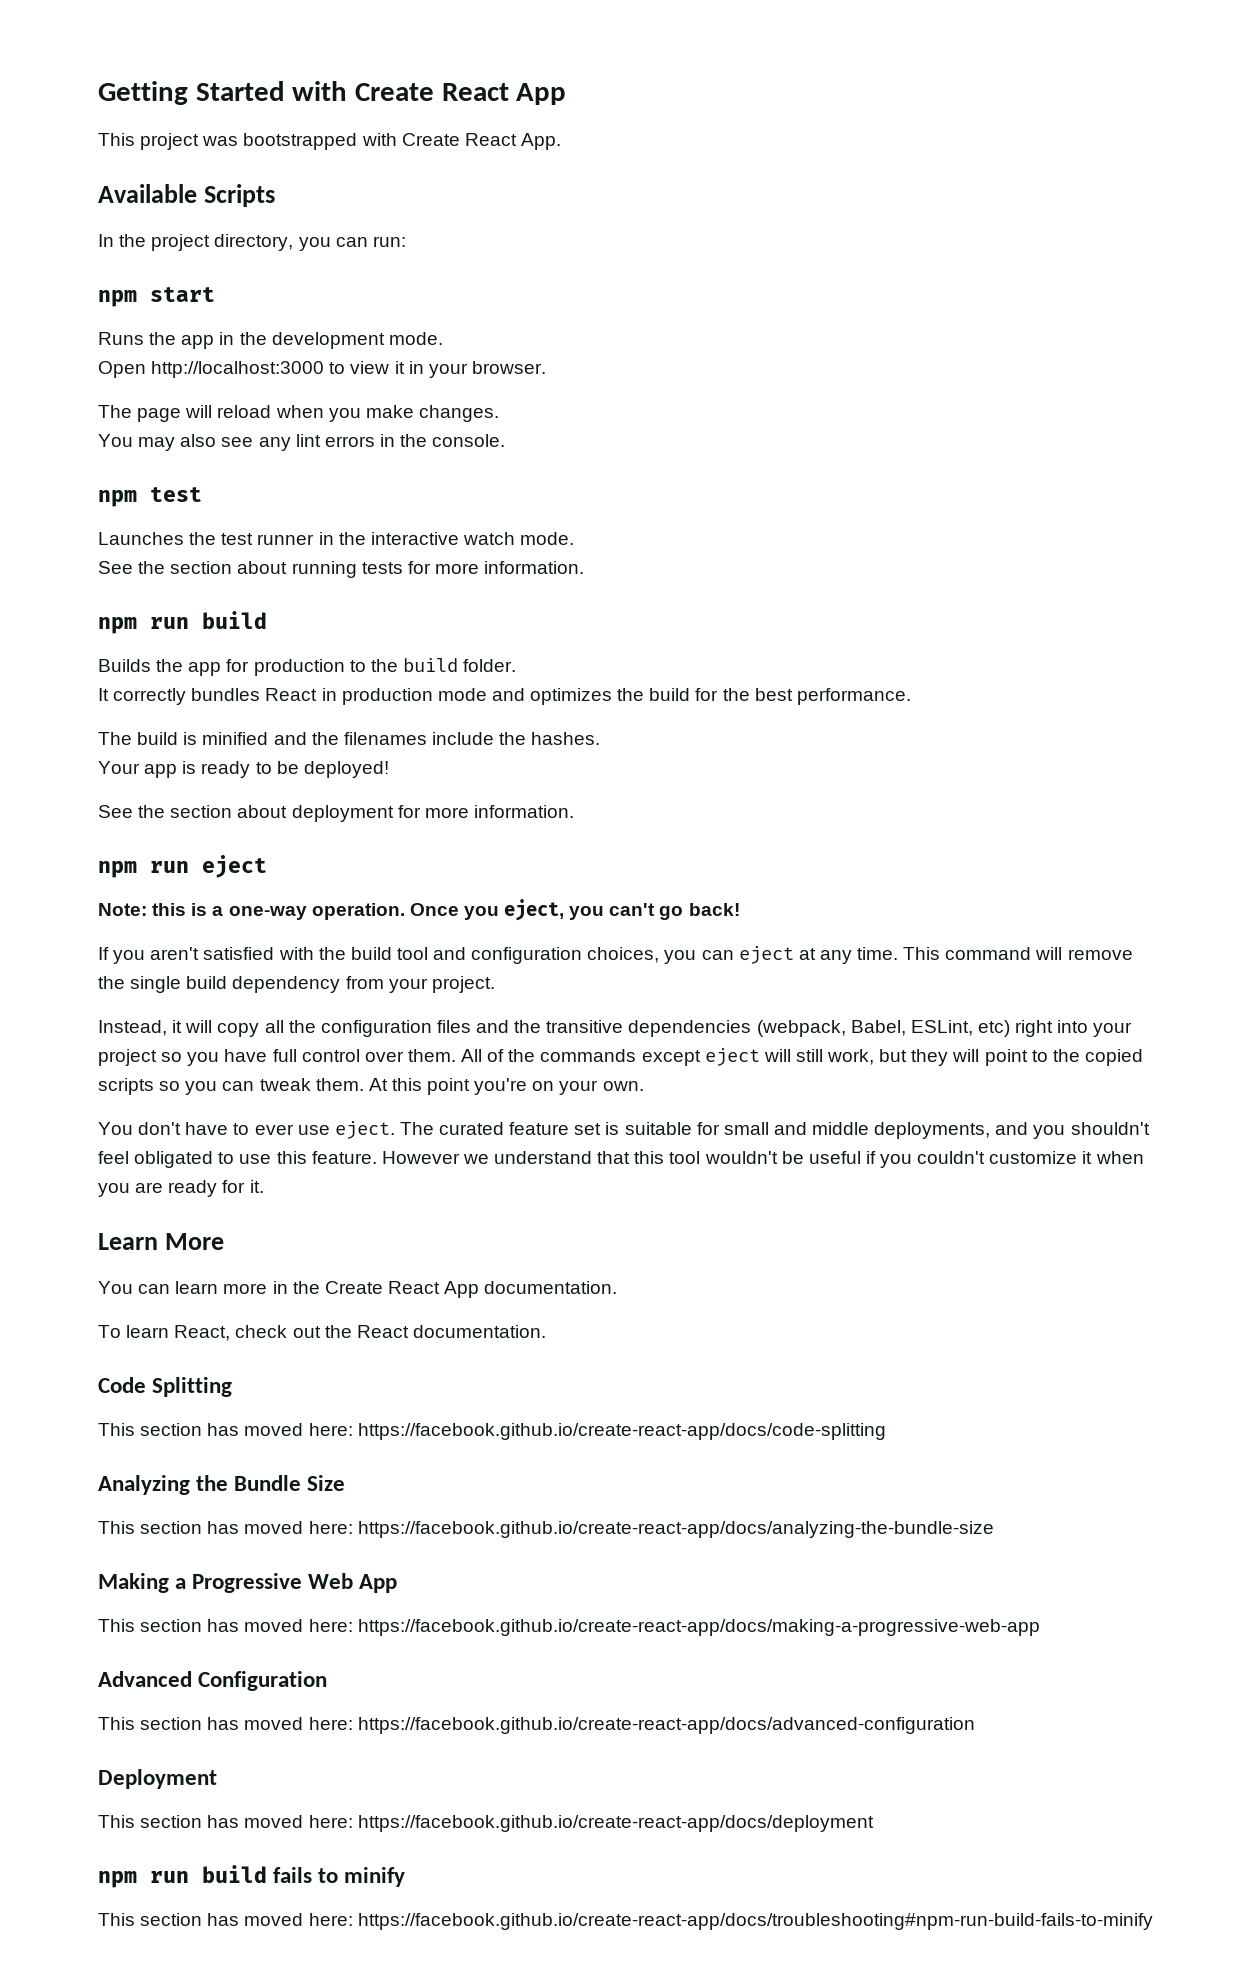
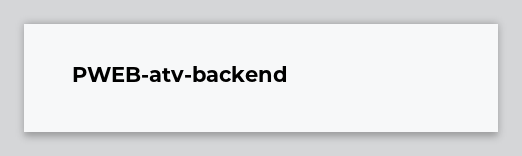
[98,81,567,105] [98,133,561,150] [98,184,275,207] [98,234,406,251] [98,287,215,307] [98,332,443,349] [98,361,546,378] [98,405,499,422] [98,434,506,451] [98,487,202,507] [98,532,575,545] [98,561,585,578] [98,611,267,634] [98,658,517,676] [98,688,911,705] [98,732,601,745] [98,761,389,778] [98,805,574,822] [98,855,267,878] [98,899,740,921] [98,946,1133,964] [98,976,495,993] [98,1020,1133,1037] [98,1048,1143,1066] [98,1078,644,1095] [98,1121,1150,1139] [98,1151,1144,1168] [98,1180,264,1197] [98,1233,224,1250] [98,1281,618,1298] [98,1325,546,1341] [98,1377,233,1397] [98,1423,886,1440] [98,1475,346,1495] [98,1521,994,1538] [98,1573,398,1593] [98,1619,1040,1636] [98,1671,328,1691] [98,1717,975,1734] [98,1769,217,1789] [98,1815,874,1832] [98,1865,406,1888] [98,1913,1153,1930] Getting Started with Create React App // This project was bootstrapped with Create React App. // Available Scripts // In the project directory, you can run: // npm start // Runs the app in the development mode. // Open http://localhost:3000 to view it in your browser. // The page will reload when you make changes. // You may also see any lint errors in the console. // npm test // Launches the test runner in the interactive watch mode. // See the section about running tests for more information. // npm run build // Builds the app for production to the build folder. // It correctly bundles React in production mode and optimizes the build for the best performance. // The build is minified and the filenames include the hashes. // Your app is ready to be deployed! // See the section about deployment for more information. // npm run eject // Note: this is a one-way operation. Once you eject, you can't go back! // If you aren't satisfied with the build tool and configuration choices, you can eject at any time. This command will remove the single build dependency from your project. // Instead, it will copy all the configuration files and the transitive dependencies (webpack, Babel, ESLint, etc) right into your project so you have full control over them. All of the commands except eject will still work, but they will point to the copied scripts so you can tweak them. At this point you're on your own. // You don't have to ever use eject. The curated feature set is suitable for small and middle deployments, and you shouldn't feel obligated to use this feature. However we understand that this tool wouldn't be useful if you couldn't customize it when you are ready for it. // Learn More // You can learn more in the Create React App documentation. // To learn React, check out the React documentation. // Code Splitting // This section has moved here: https://facebook.github.io/create-react-app/docs/code-splitting // Analyzing the Bundle Size // This section has moved here: https://facebook.github.io/create-react-app/docs/analyzing-the-bundle-size // Making a Progressive Web App // This section has moved here: https://facebook.github.io/create-react-app/docs/making-a-progressive-web-app // Advanced Configuration // This section has moved here: https://facebook.github.io/create-react-app/docs/advanced-configuration // Deployment // This section has moved here: https://facebook.github.io/create-react-app/docs/deployment // npm run build fails to minify // This section has moved here: https://facebook.github.io/create-react-app/docs/troubleshooting#npm-run-build-fails-to-minify -> [72,66,288,82] PWEB-atv-backend

